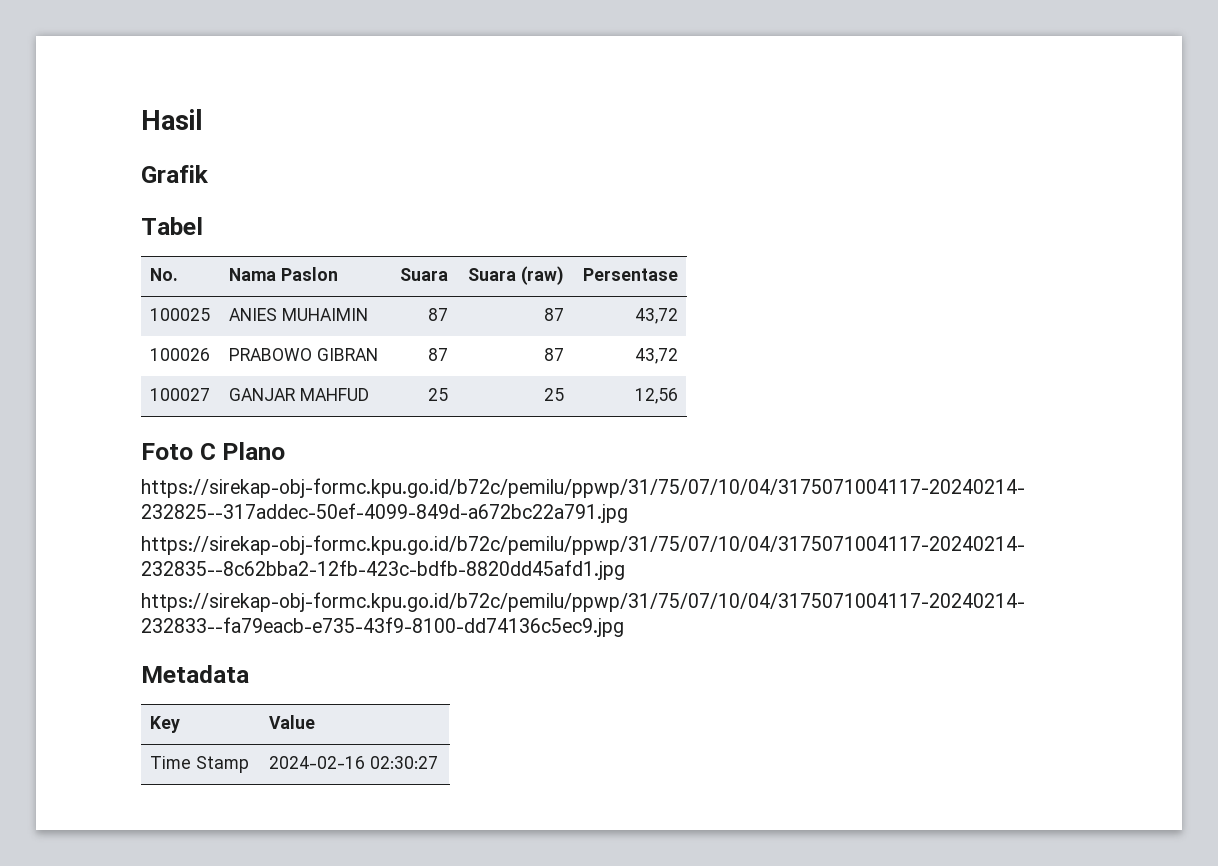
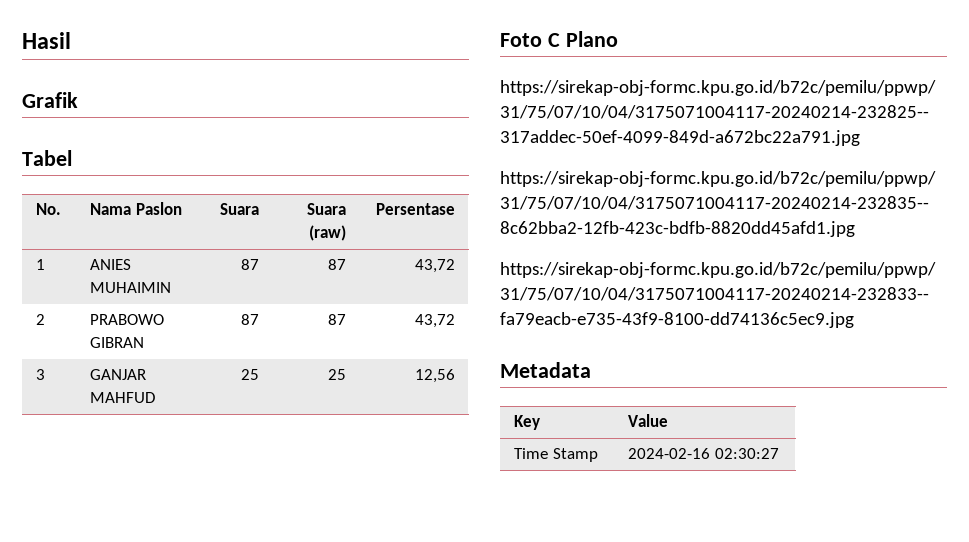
[150,308,211,321] 100025 -> [36,259,46,270] 1
[150,348,211,361] 100026 -> [36,314,46,325] 2
[150,388,211,401] 100027 -> [36,369,46,380] 3

